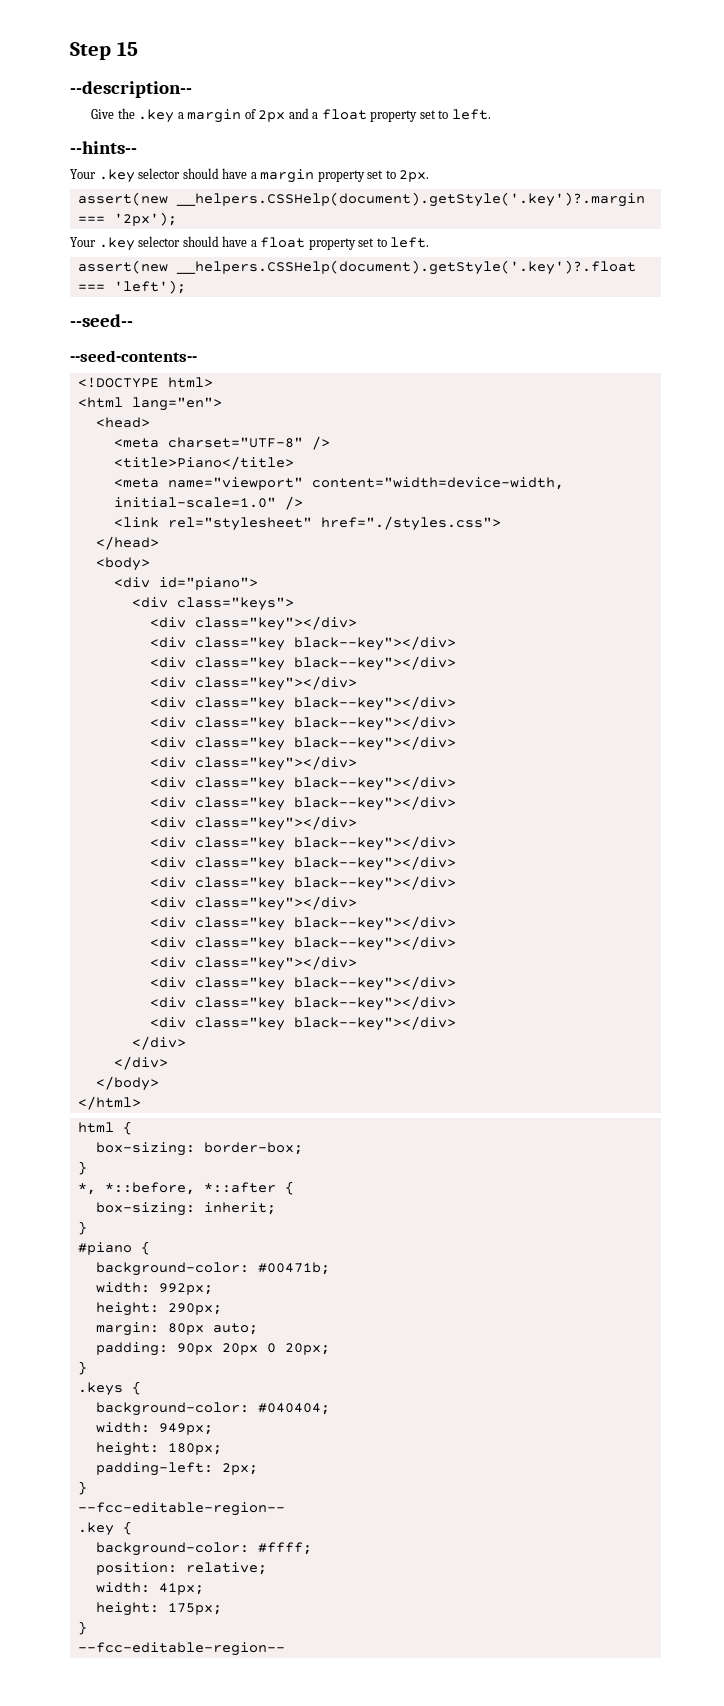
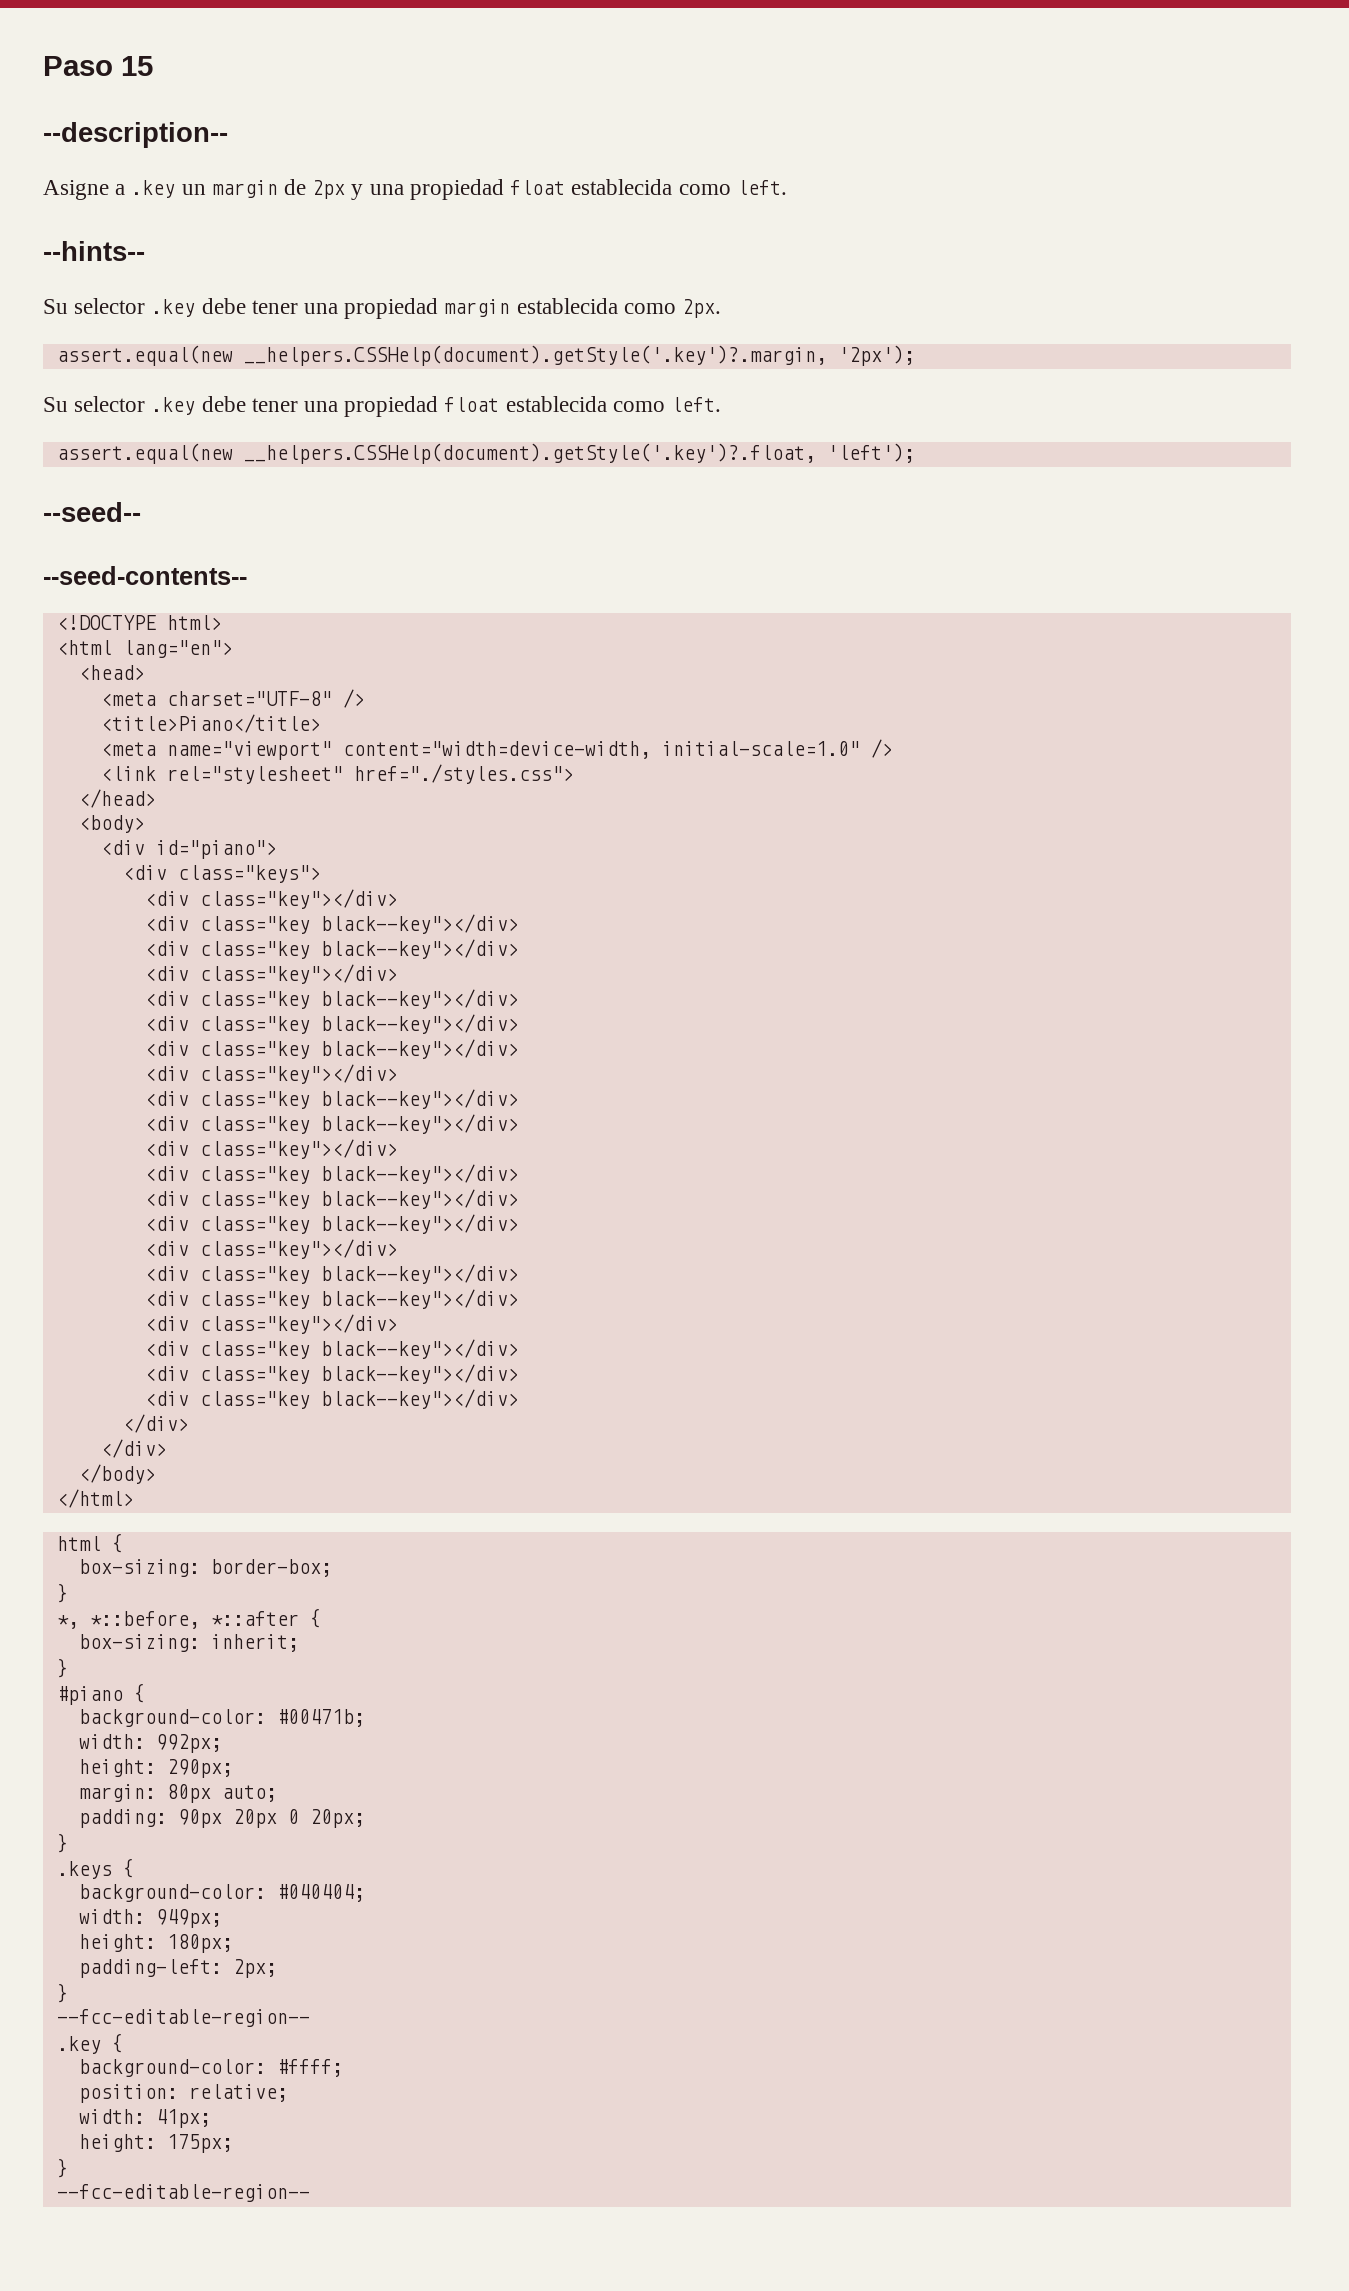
[70,42,111,60] Step -> [43,56,113,76] Paso
[91,108,491,123] [70,141,137,154] [70,168,430,183] [77,192,645,207] [77,212,177,226] [70,236,430,251] [77,260,636,275] [77,284,105,291] Give the .key a margin of 2px and a float property set to left. // --hints-- // Your .key selector should have a margin property set to 2px. // assert(new __helpers.CSSHelp(document).getStyle('.key')?.margin === '2px'); // Your .key selector should have a float property set to left. // assert(new __helpers.CSSHelp(document).getStyle('.key')?.float === -> [43,179,787,200] [43,241,145,261] [43,298,722,319] [56,345,915,366] [43,396,722,417] [56,443,816,464] Asigne a .key un margin de 2px y una propiedad float establecida como left. // --hints-- // Su selector .key debe tener una propiedad margin establecida como 2px. // assert.equal(new __helpers.CSSHelp(document).getStyle('.key')?.margin, '2px'); // Su selector .key debe tener una propiedad float establecida como left. // assert.equal(new __helpers.CSSHelp(document).getStyle('.key')?.float,

